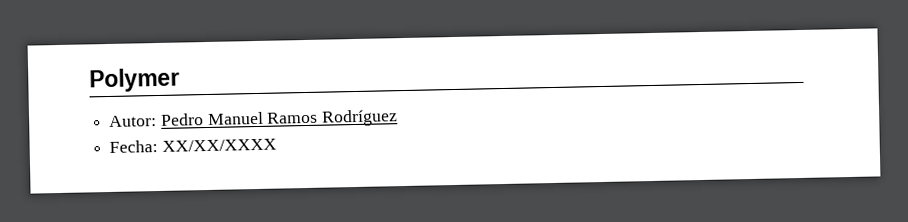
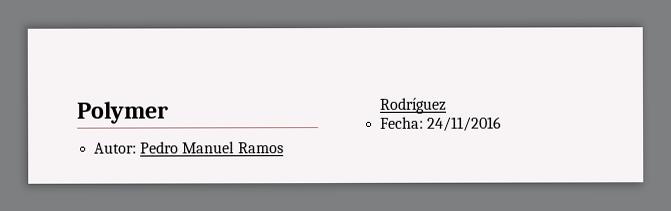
[161,138,277,152] XX/XX/XXXX -> [427,116,503,132] 24/11/2016

